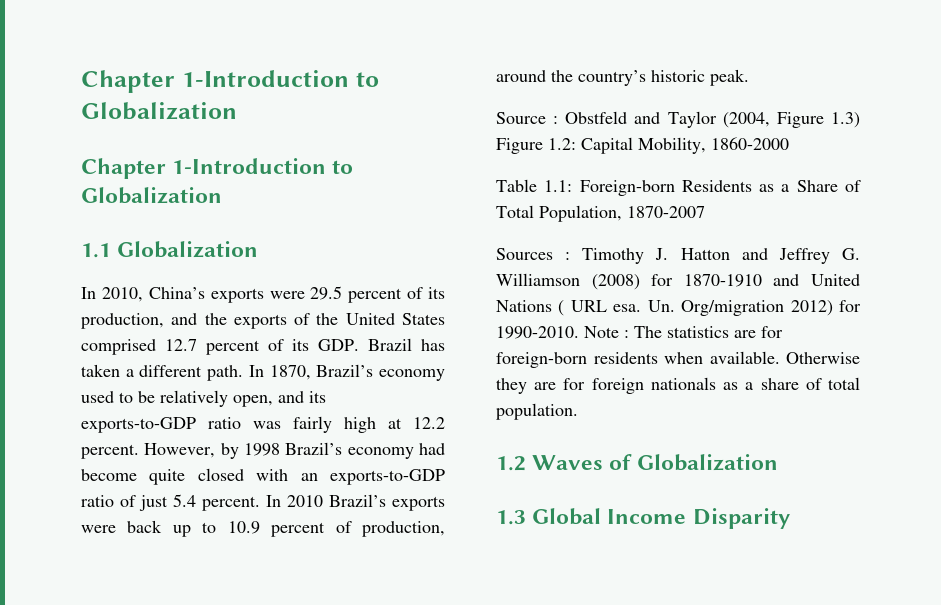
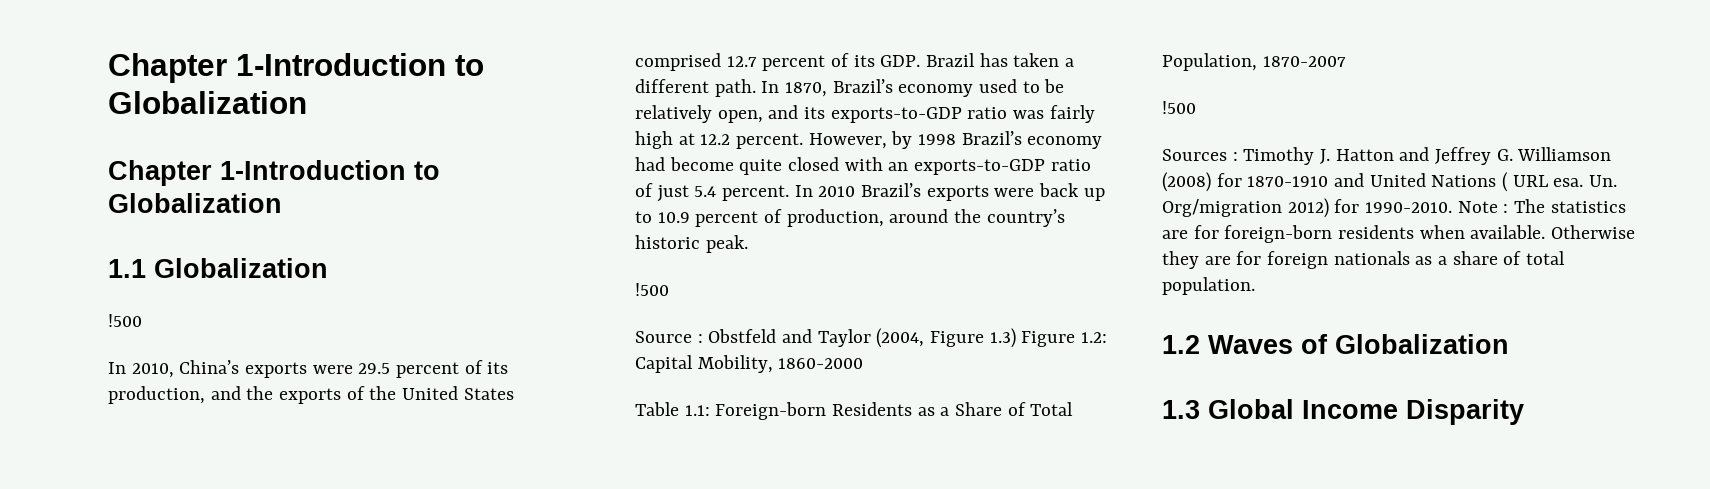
(259, 249) none -> [108,314,142,327] // !500
(749, 77) none -> [635,283,669,296] // !500
(705, 212) none -> [1162,101,1196,114] // !500

